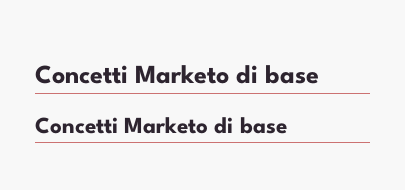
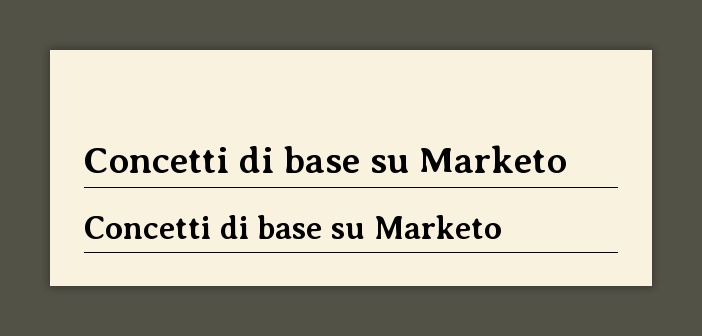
[35,65,320,84] [35,117,287,134] Concetti Marketo di base // Concetti Marketo di base -> [84,145,567,173] [84,215,502,239] Concetti di base su Marketo // Concetti di base su Marketo

